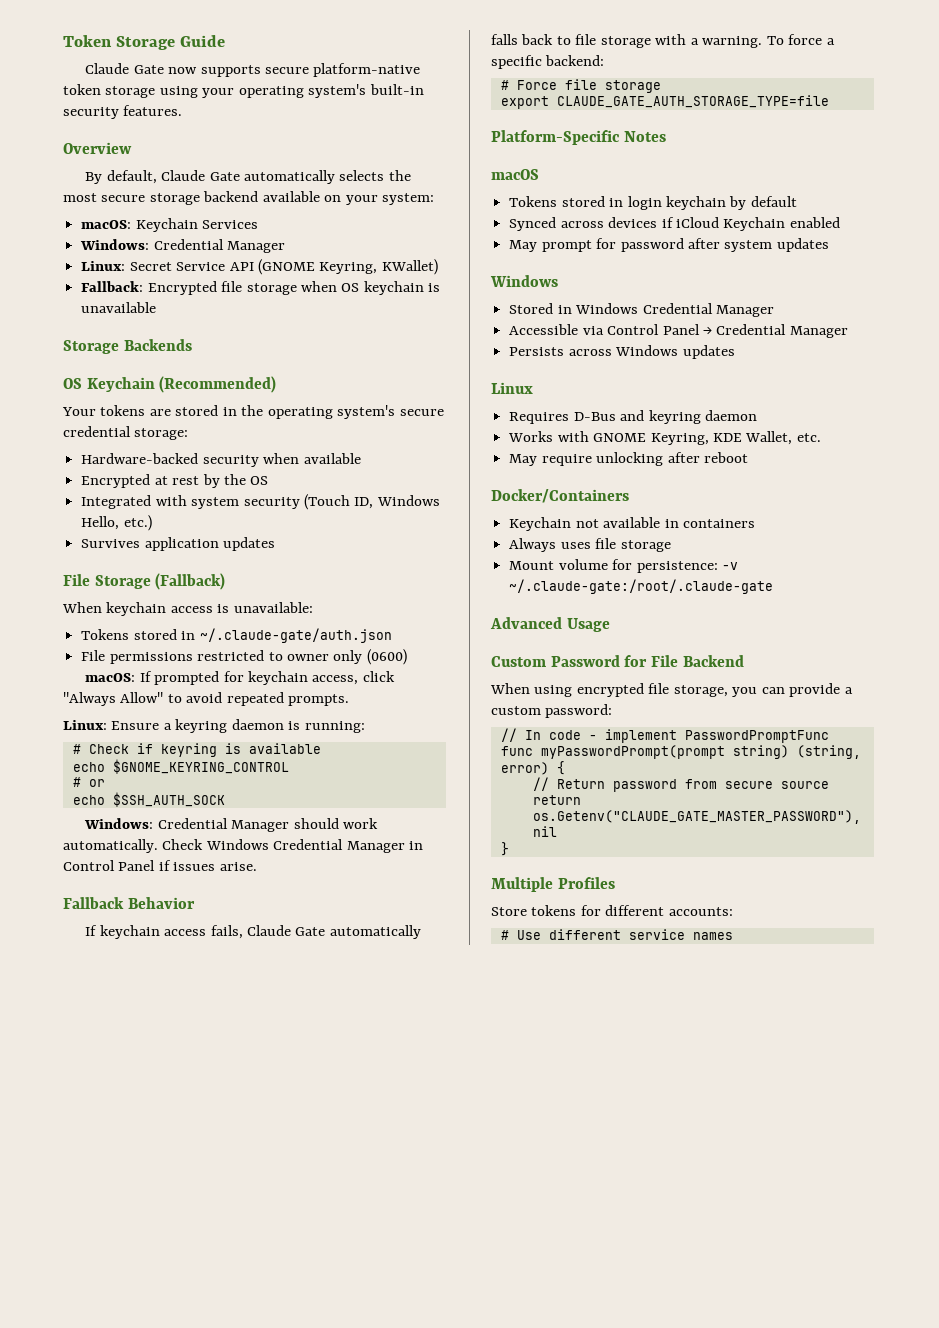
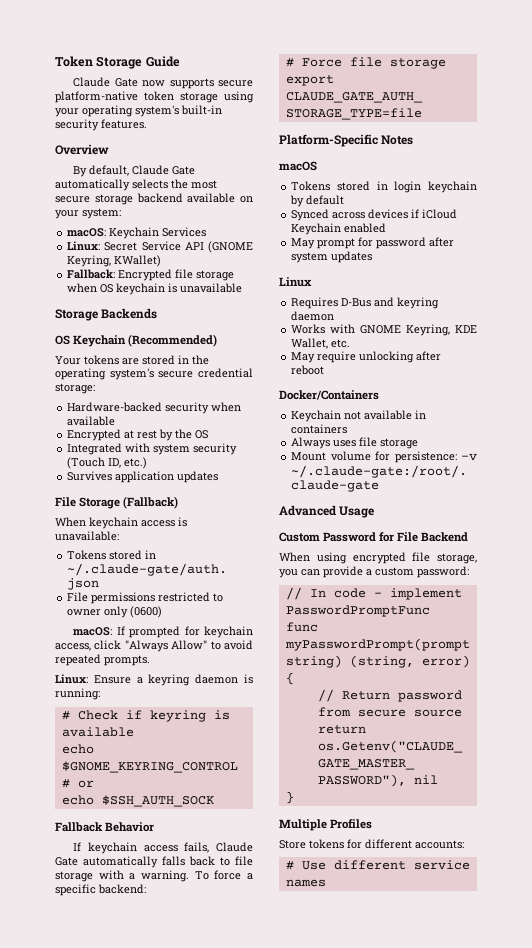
[80,239,286,253] // Windows: Credential Manager -> (207, 232) none
[376,495,440,506] [81,516,120,530] Windows Hello, -> (122, 463) none
[84,818,379,832] [63,839,424,853] [63,860,257,871] // Windows: Credential Manager should work automatically. Check Windows Credential Manager in Control Panel if issues arise. -> (214, 801) none
[490,275,558,287] [509,303,774,317] [509,324,848,338] [509,345,735,359] // Windows // Stored in Windows Credential Manager // Accessible via Control Panel → Credential Manager // Persists across Windows updates -> (373, 257) none

